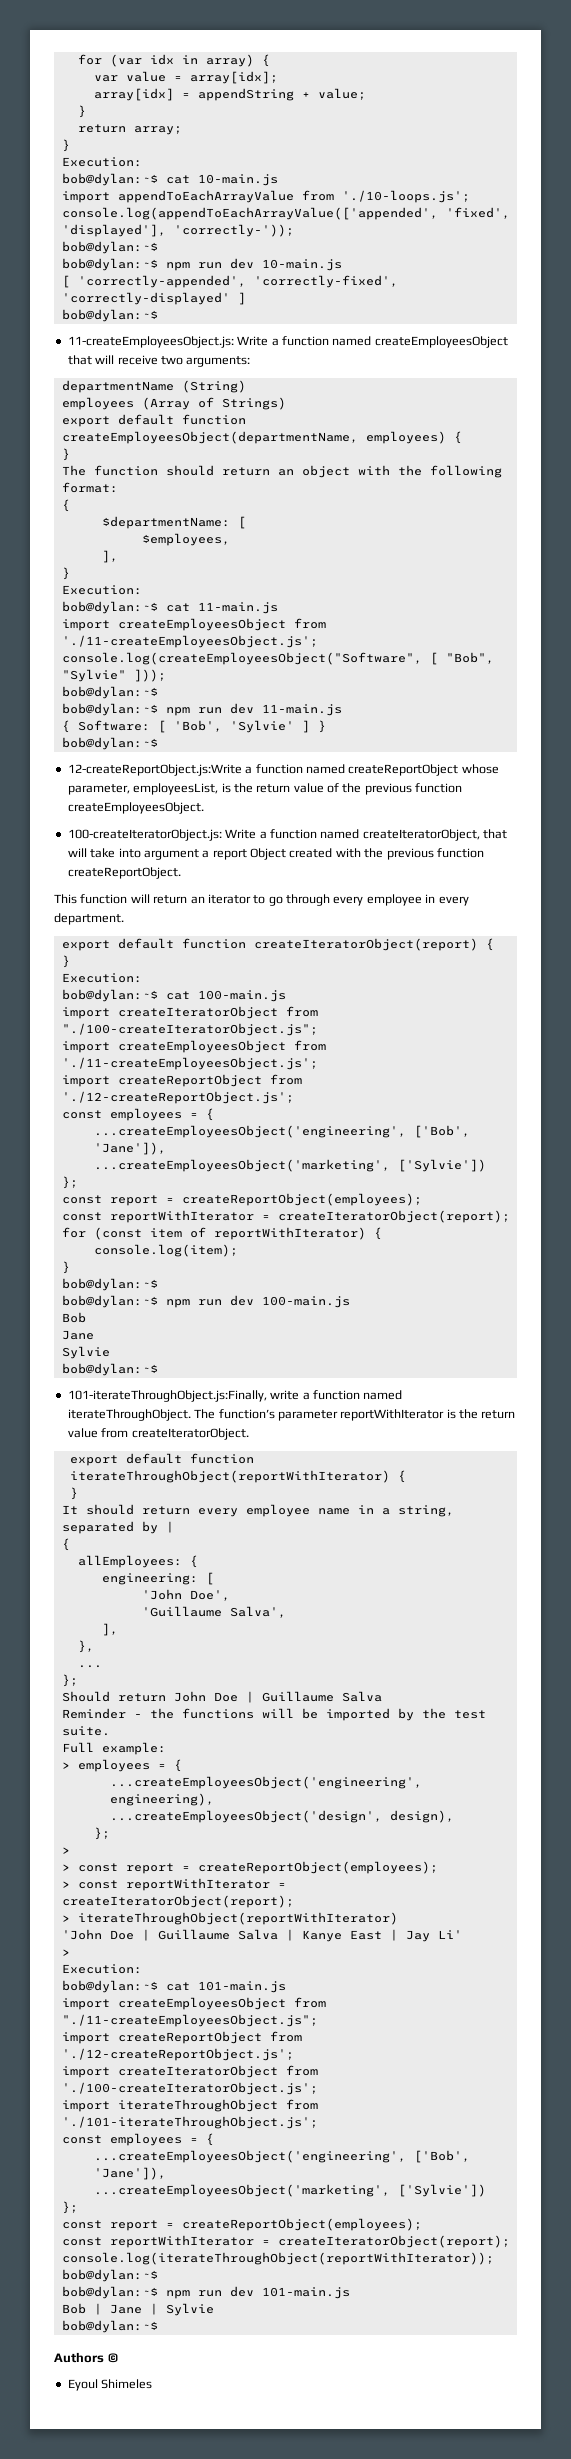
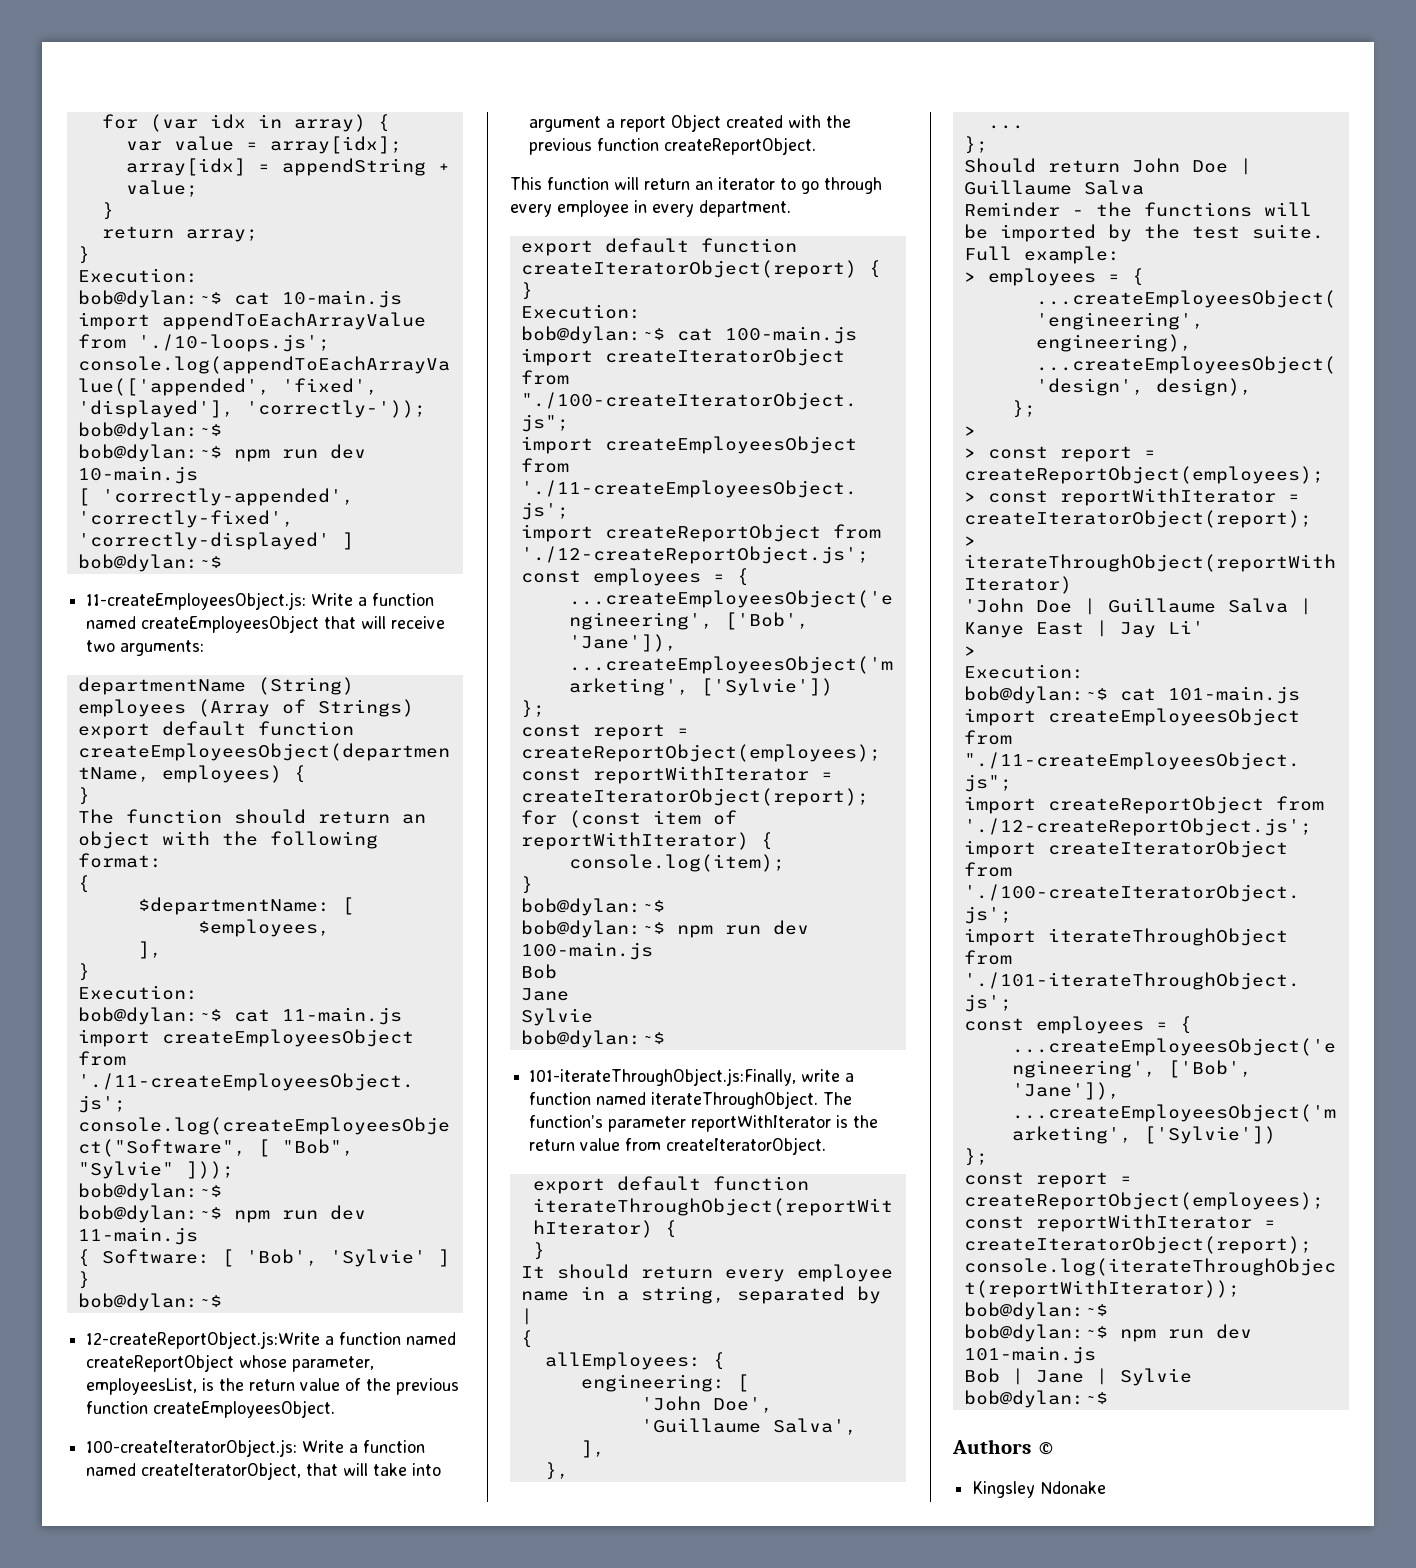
[67,2379,153,2391] Eyoul Shimeles -> [972,1481,1107,1498] Kingsley Ndonake

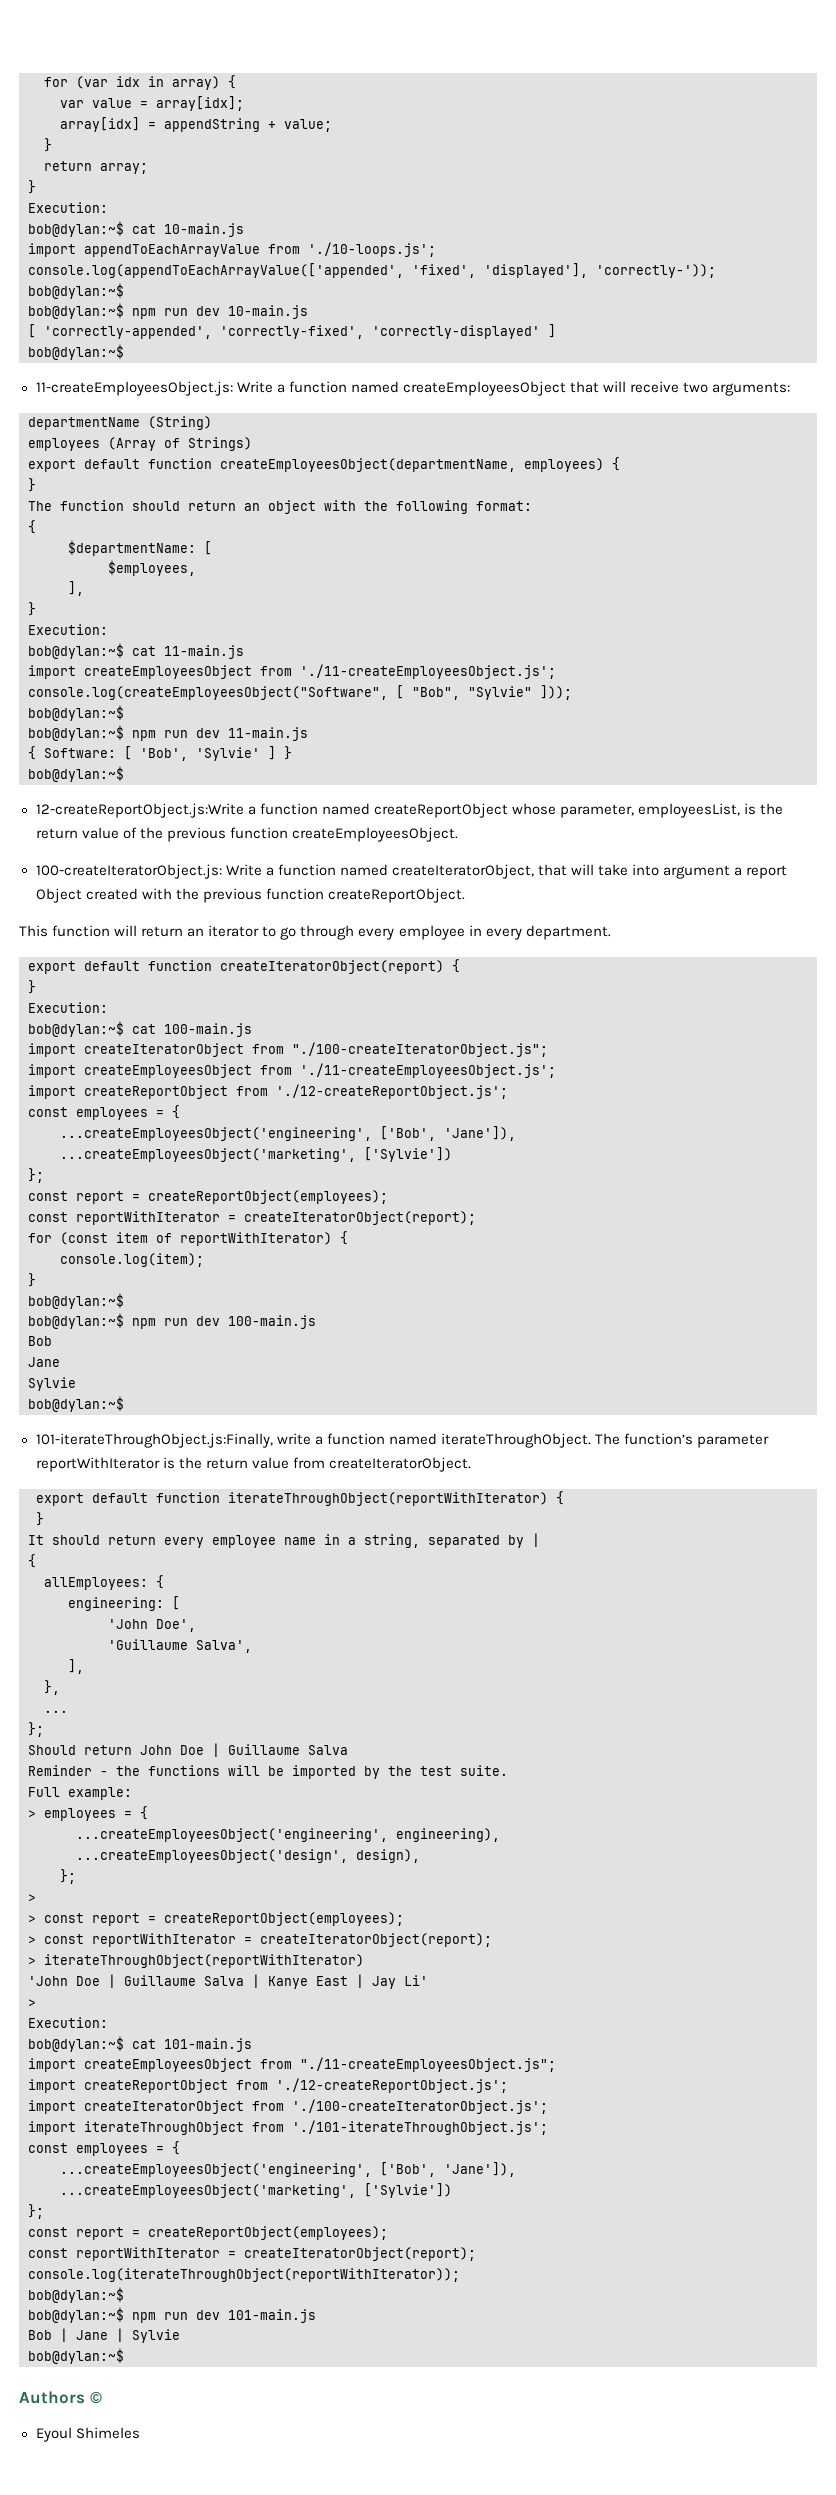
[972,1481,1107,1498] Kingsley Ndonake -> [35,2427,140,2442] Eyoul Shimeles

